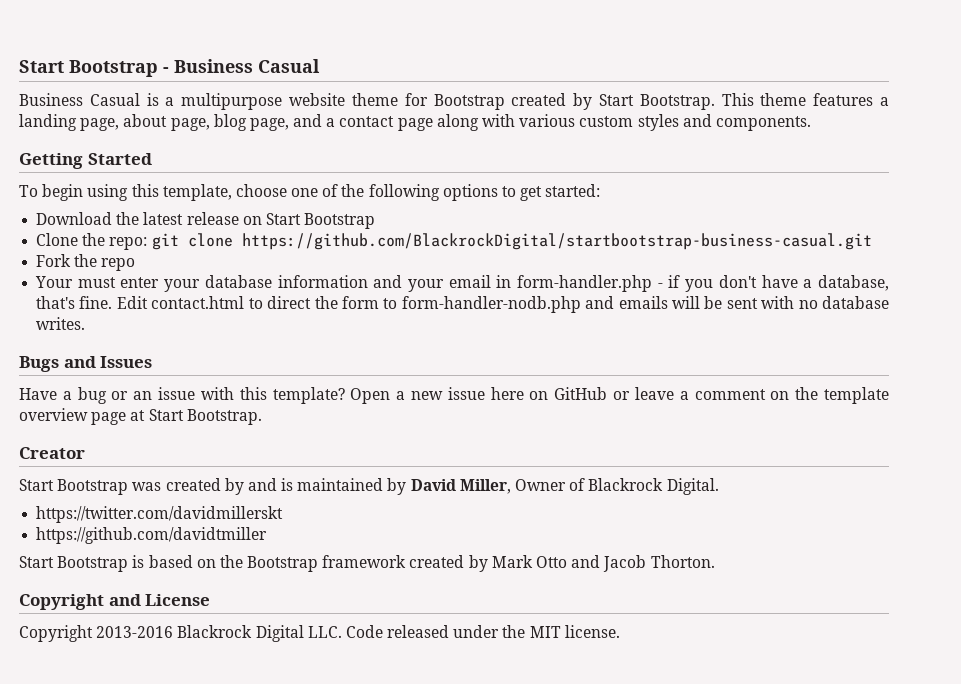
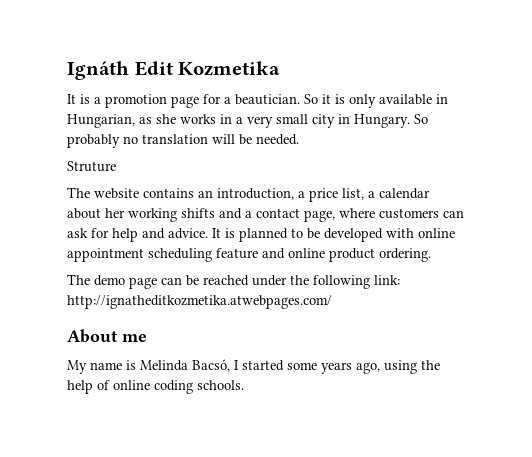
[19,59,320,77] [19,93,889,110] [19,114,811,131] [19,153,152,169] [19,184,601,201] [36,212,376,229] [36,233,872,250] [36,254,136,271] [35,275,890,292] [36,296,889,313] [36,317,86,330] [19,356,153,372] [19,387,890,404] [19,408,262,425] [19,447,85,459] [19,478,719,495] [36,506,284,523] [36,527,268,544] [19,555,715,572] [19,594,211,610] [19,625,620,642] Start Bootstrap - Business Casual // Business Casual is a multipurpose website theme for Bootstrap created by Start Bootstrap. This theme features a landing page, about page, blog page, and a contact page along with various custom styles and components. // Getting Started // To begin using this template, choose one of the following options to get started: // Download the latest release on Start Bootstrap // Clone the repo: git clone https://github.com/BlackrockDigital/startbootstrap-business-casual.git // Fork the repo // Your must enter your database information and your email in form-handler.php - if you don't have a database, that's fine. Edit contact.html to direct the form to form-handler-nodb.php and emails will be sent with no database writes. // Bugs and Issues // Have a bug or an issue with this template? Open a new issue here on GitHub or leave a comment on the template overview page at Start Bootstrap. // Creator // Start Bootstrap was created by and is maintained by David Miller, Owner of Blackrock Digital. // https://twitter.com/davidmillerskt // https://github.com/davidtmiller // Start Bootstrap is based on the Bootstrap framework created by Mark Otto and Jacob Thorton. // Copyright and License // Copyright 2013-2016 Blackrock Digital LLC. Code released under the MIT license. -> [67,61,281,80] [67,94,448,108] [67,114,428,128] [67,134,299,148] [67,161,116,172] [67,187,430,202] [67,208,464,222] [67,228,455,242] [67,248,431,262] [67,274,400,289] [67,295,332,309] [67,329,147,343] [67,359,440,374] [67,380,244,394] Ignáth Edit Kozmetika // It is a promotion page for a beautician. So it is only available in Hungarian, as she works in a very small city in Hungary. So probably no translation will be needed. // Struture // The website contains an introduction, a price list, a calendar about her working shifts and a contact page, where customers can ask for help and advice. It is planned to be developed with online appointment scheduling feature and online product ordering. // The demo page can be reached under the following link: http://ignatheditkozmetika.atwebpages.com/ // About me // My name is Melinda Bacsó, I started some years ago, using the help of online coding schools.

